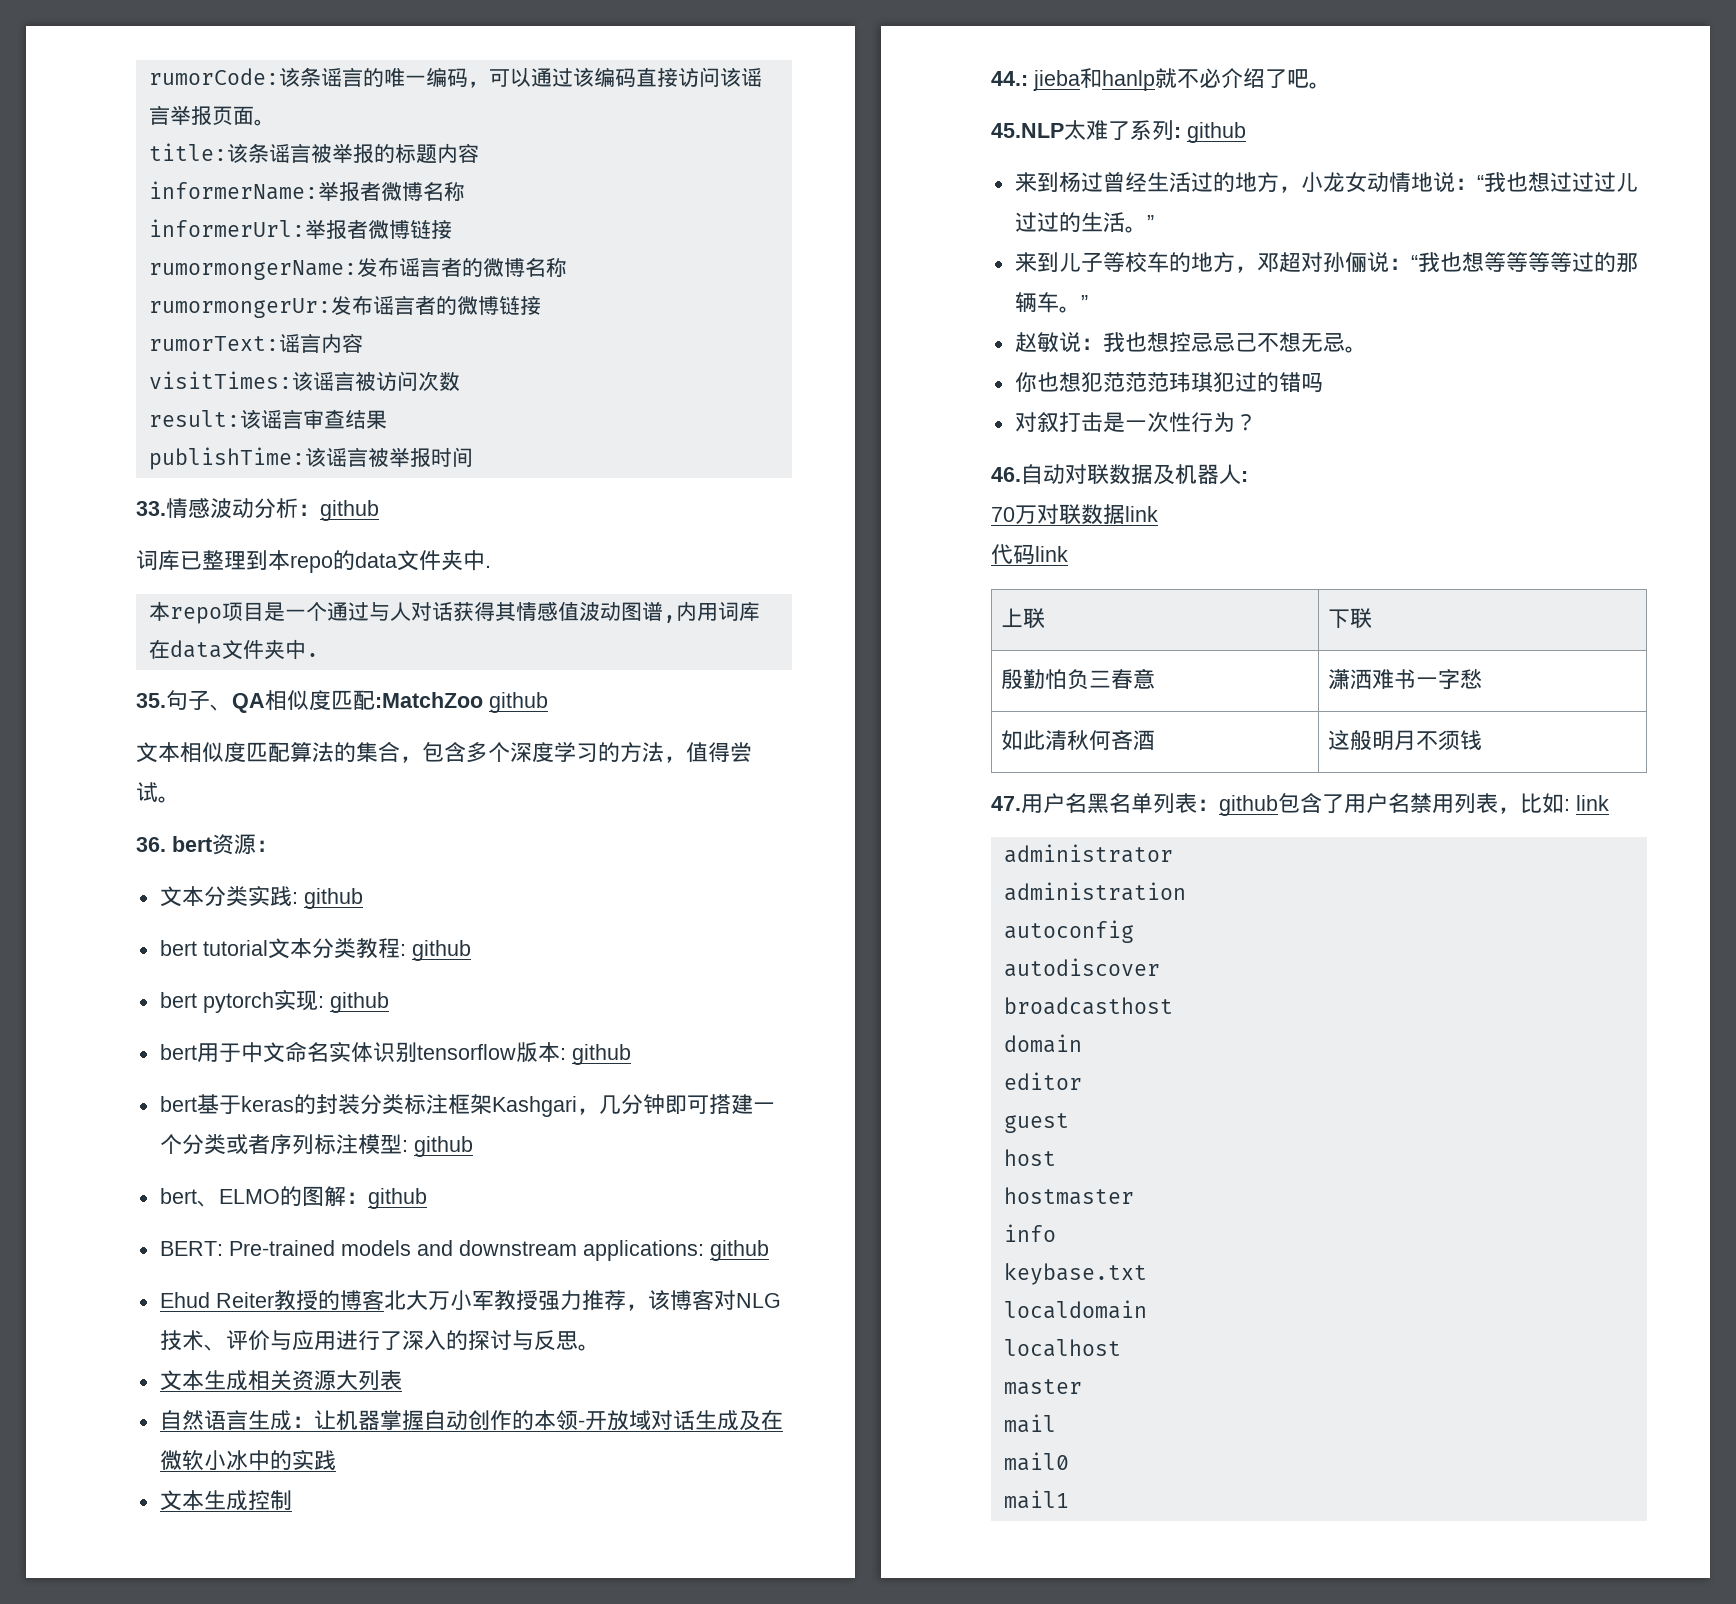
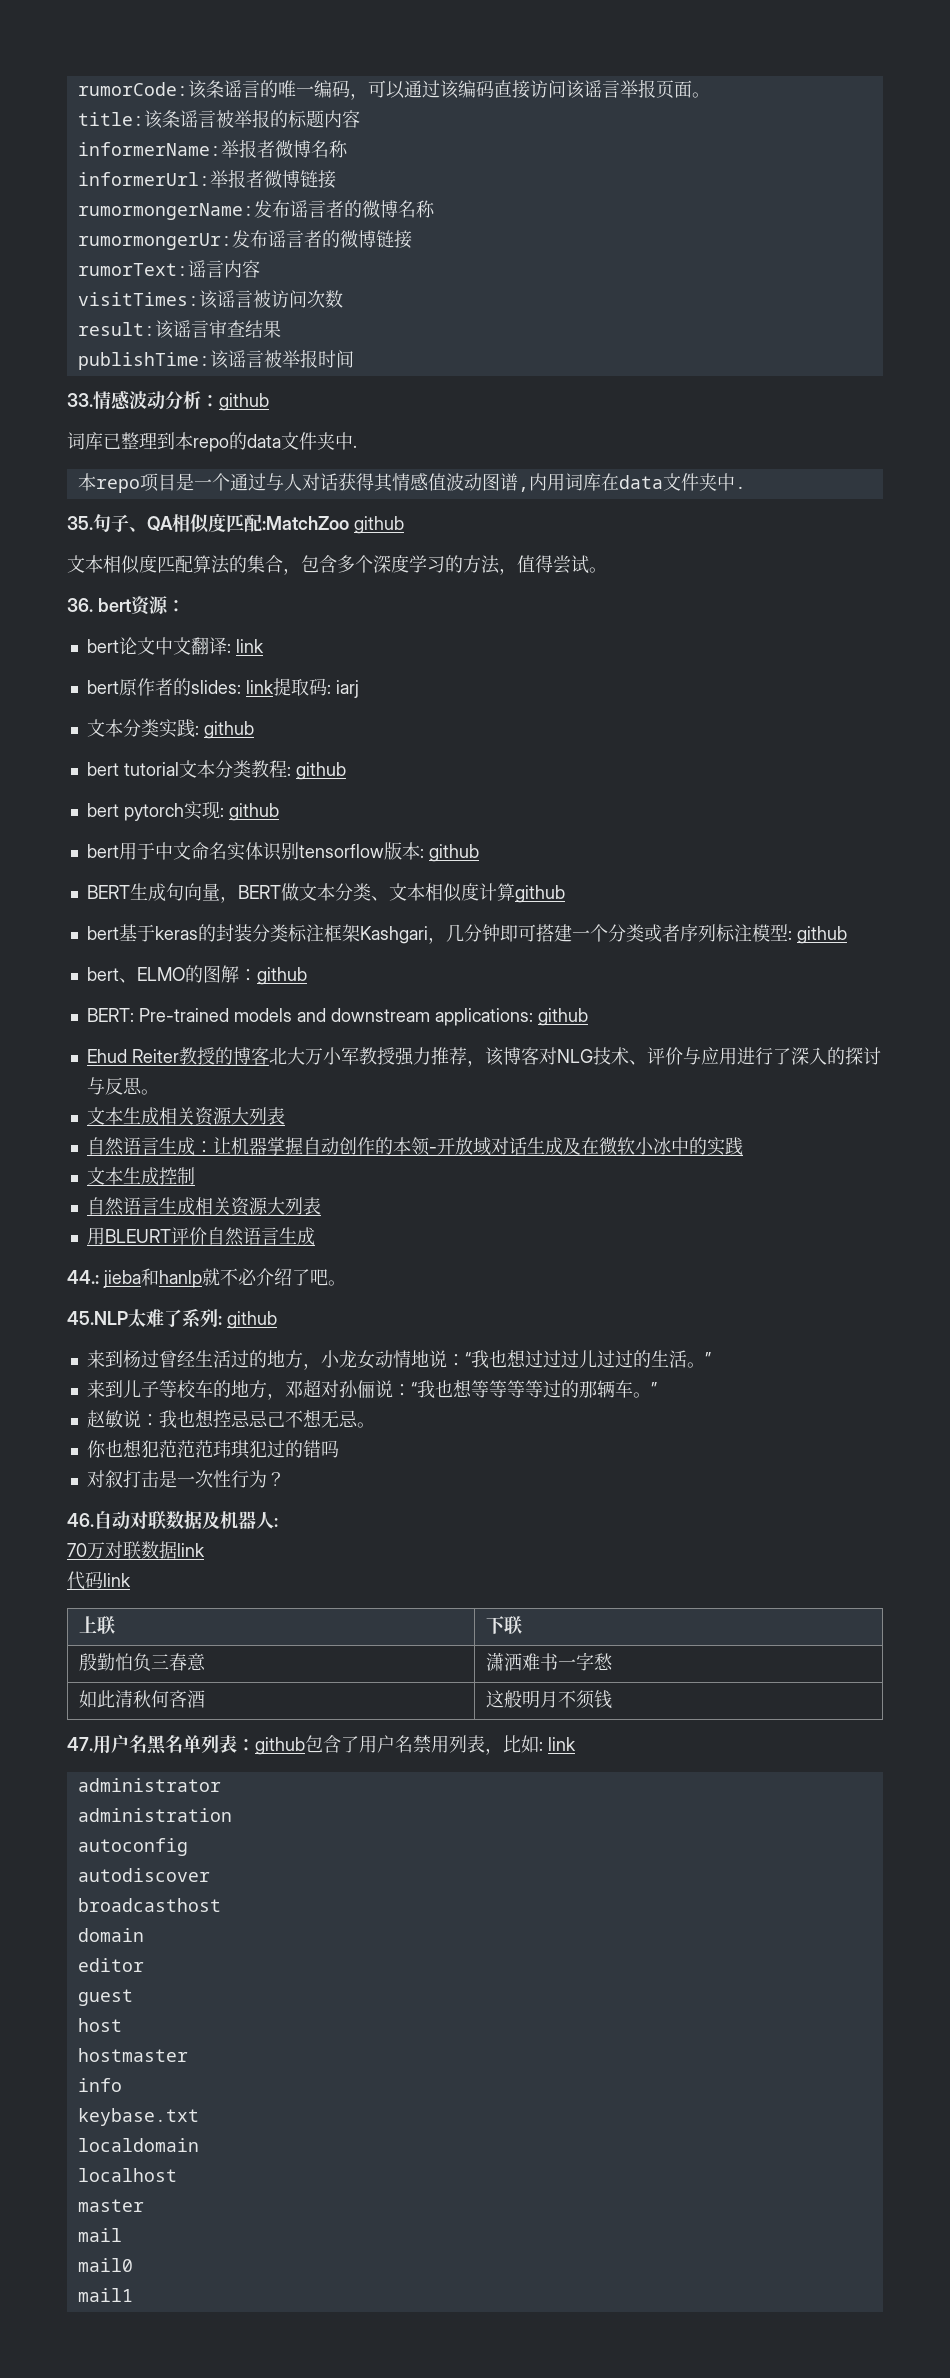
(278, 846) none -> [86,637,264,655] [86,678,359,698] // bert论文中文翻译: link // bert原作者的slides: link提取码: iarj
(631, 1054) none -> [86,883,565,903] // BERT生成句向量，BERT做文本分类、文本相似度计算github
(292, 1500) none -> [86,1197,321,1216] [86,1227,315,1246] // 自然语言生成相关资源大列表 // 用BLEURT评价自然语言生成

